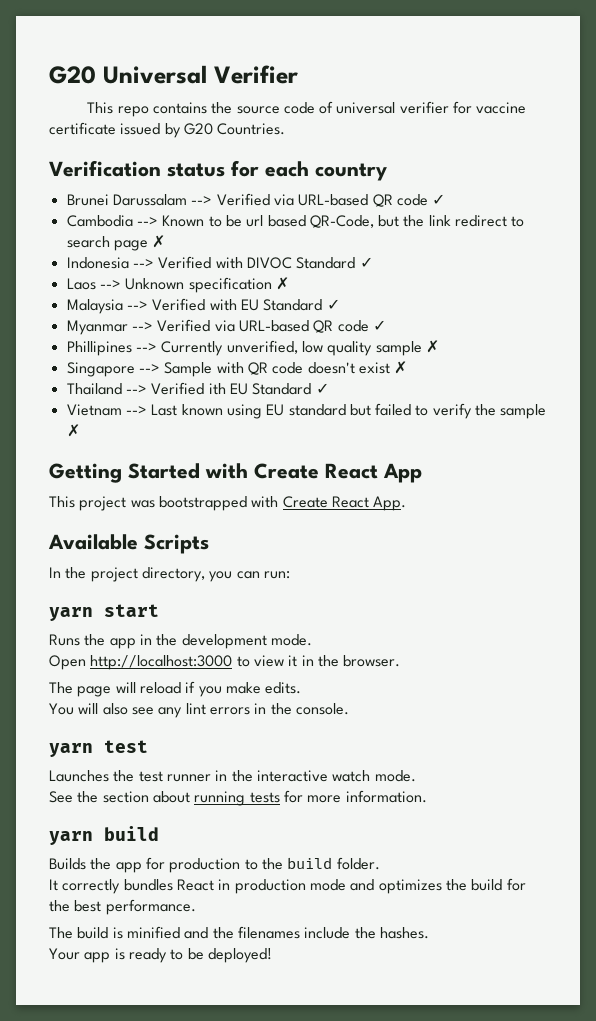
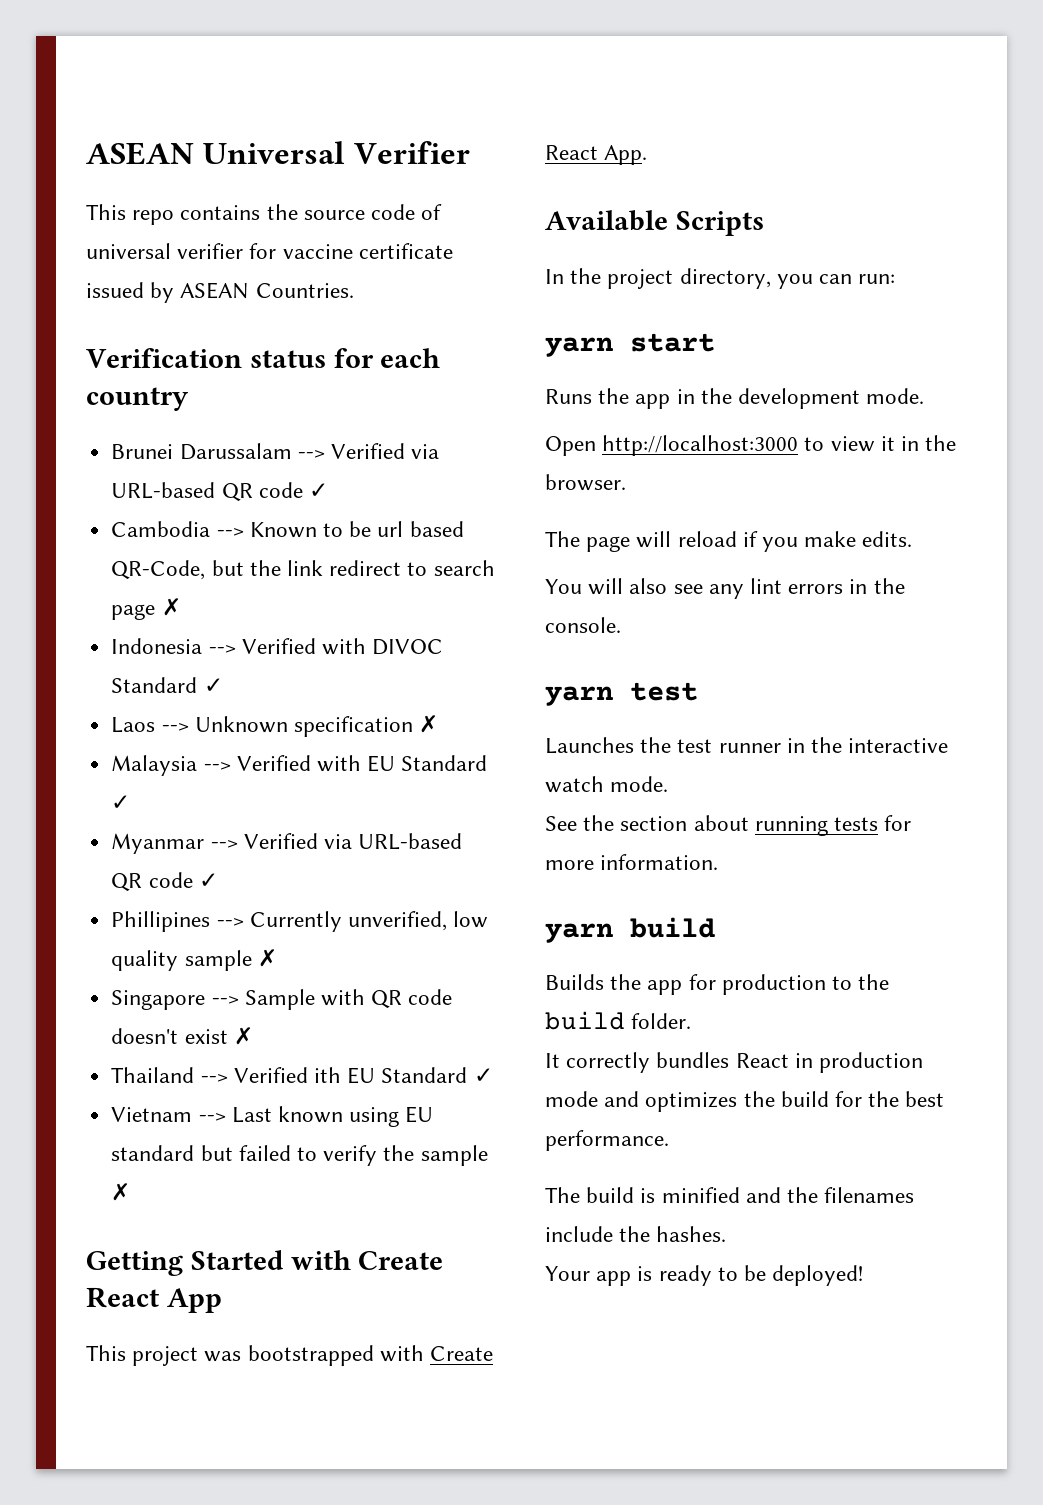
[49,66,96,84] G20 -> [86,142,194,165] ASEAN
[183,123,213,135] G20 -> [180,282,250,299] ASEAN

